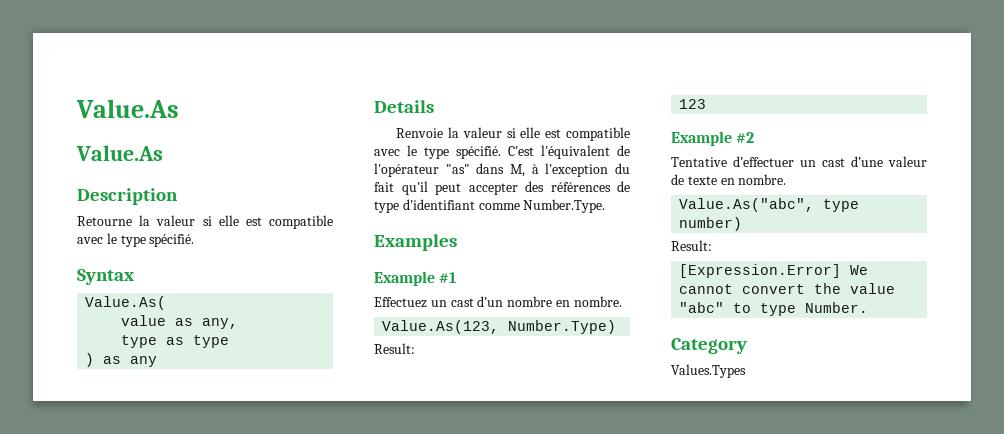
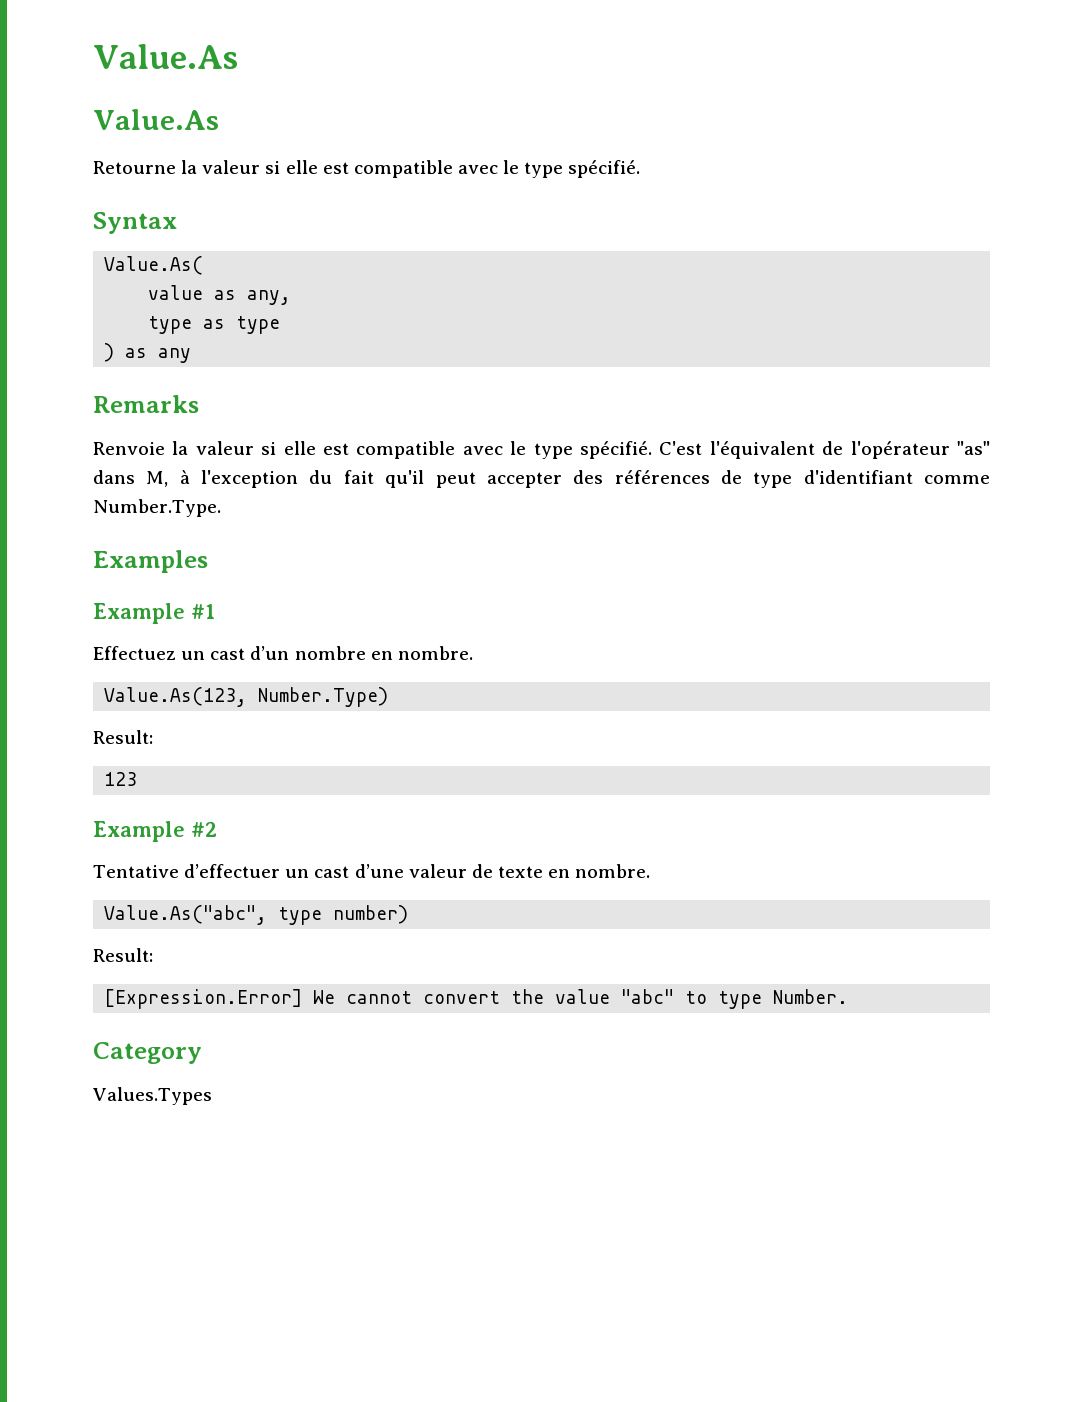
[77,188,178,205] // Description -> (219, 119) none
[374,100,434,113] Details -> [93,395,199,413] Remarks

